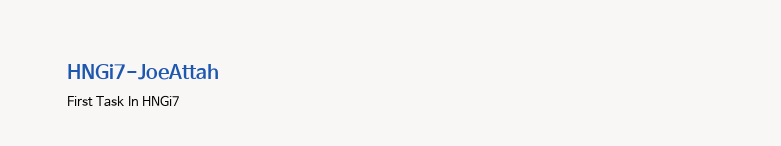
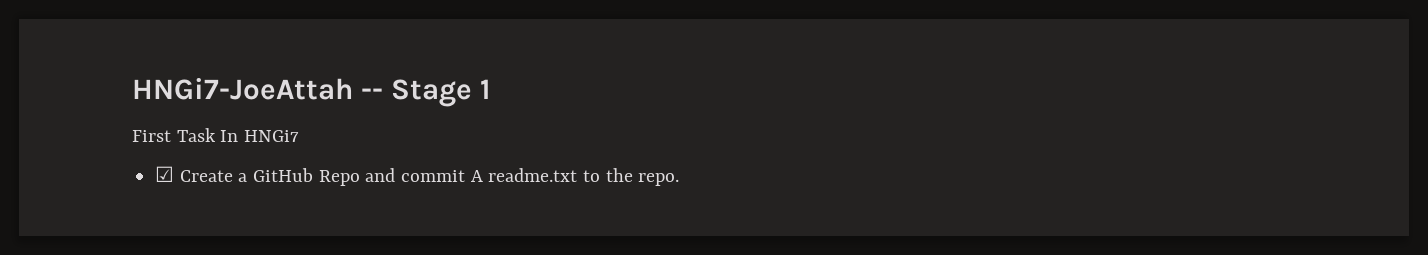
(219, 72) none -> [360,79,491,107] -- Stage 1
(181, 100) none -> [155,166,680,186] // ☑ Create a GitHub Repo and commit A readme.txt to the repo.

